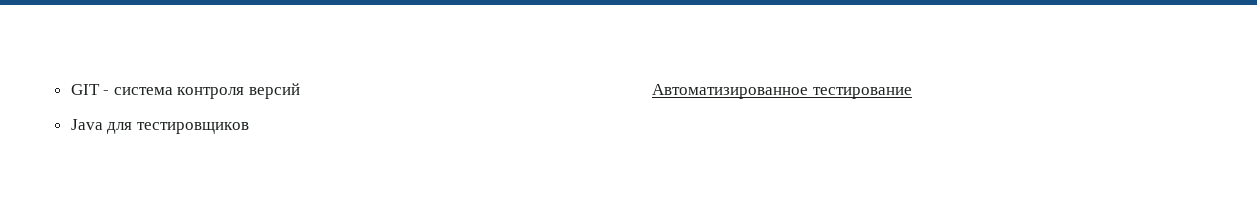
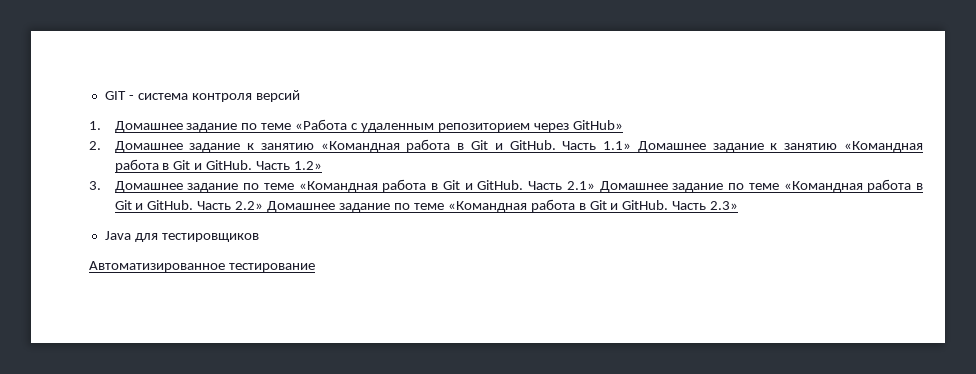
(301, 91) none -> [89,119,623,132] [89,139,923,152] [114,159,323,172] [89,179,924,192] [114,199,739,212] // 1. Домашнее задание по теме «Работа с удаленным репозиторием через GitHub» // 2. Домашнее задание к занятию «Командная работа в Git и GitHub. Часть 1.1» Домашнее задание к занятию «Командная работа в Git и GitHub. Часть 1.2» // 3. Домашнее задание по теме «Командная работа в Git и GitHub. Часть 2.1» Домашнее задание по теме «Командная работа в Git и GitHub. Часть 2.2» Домашнее задание по теме «Командная работа в Git и GitHub. Часть 2.3»

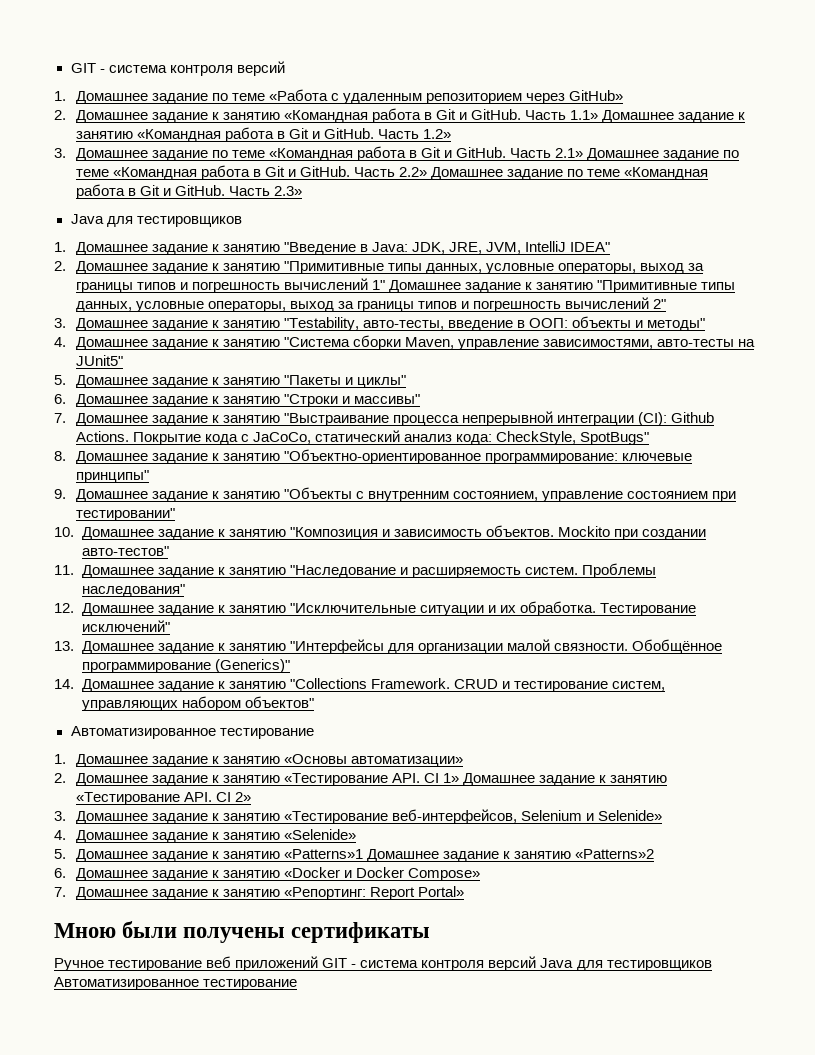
(259, 237) none -> [54,241,611,255] [54,261,705,274] [75,278,736,293] [75,297,667,312] [54,316,706,331] [54,335,756,350] [75,355,123,366] [54,375,406,388] [54,394,420,407] [54,411,715,426] [75,430,650,445] [54,449,692,464] [75,470,149,483] [54,487,737,502] [75,508,175,521] [54,525,706,540] [81,546,169,556] [54,563,656,578] [81,584,185,597] [54,601,696,616] [81,620,170,632] [54,639,722,654] [81,659,290,673] [54,678,665,692] [81,696,314,711] [70,726,314,739] [54,754,463,767] [54,773,668,786] [75,792,251,805] [54,809,663,824] [54,829,356,843] [54,849,655,862] [54,867,480,881] [54,886,464,900] [54,921,431,943] [54,956,712,971] 1. Домашнее задание к занятию "Введение в Java: JDK, JRE, JVM, IntelliJ IDEA" // 2. Домашнее задание к занятию "Примитивные типы данных, условные операторы, выход за границы типов и погрешность вычислений 1" Домашнее задание к занятию "Примитивные типы данных, условные операторы, выход за границы типов и погрешность вычислений 2" // 3. Домашнее задание к занятию "Testability, авто-тесты, введение в ООП: объекты и методы" // 4. Домашнее задание к занятию "Система сборки Maven, управление зависимостями, авто-тесты на JUnit5" // 5. Домашнее задание к занятию "Пакеты и циклы" // 6. Домашнее задание к занятию "Строки и массивы" // 7. Домашнее задание к занятию "Выстраивание процесса непрерывной интеграции (CI): Github Actions. Покрытие кода с JaCoCo, статический анализ кода: CheckStyle, SpotBugs" // 8. Домашнее задание к занятию "Объектно-ориентированное программирование: ключевые принципы" // 9. Домашнее задание к занятию "Объекты с внутренним состоянием, управление состоянием при тестировании" // 10. Домашнее задание к занятию "Композиция и зависимость объектов. Mockito при создании авто-тестов" // 11. Домашнее задание к занятию "Наследование и расширяемость систем. Проблемы наследования" // 12. Домашнее задание к занятию "Исключительные ситуации и их обработка. Тестирование исключений" // 13. Домашнее задание к занятию "Интерфейсы для организации малой связности. Обобщённое программирование (Generics)" // 14. Домашнее задание к занятию "Collections Framework. CRUD и тестирование систем, управляющих набором объектов" // Автоматизированное тестирование // 1. Домашнее задание к занятию «Основы автоматизации» // 2. Домашнее задание к занятию «Тестирование API. CI 1» Домашнее задание к занятию «Тестирование API. CI 2» // 3. Домашнее задание к занятию «Тестирование веб-интерфейсов, Selenium и Selenide» // 4. Домашнее задание к занятию «Selenide» // 5. Домашнее задание к занятию «Patterns»1 Домашнее задание к занятию «Patterns»2 // 6. Домашнее задание к занятию «Docker и Docker Compose» // 7. Домашнее задание к занятию «Репортинг: Report Portal» // Мною были получены сертификаты // Ручное тестирование веб приложений GIT - система контроля версий Java для тестировщиков

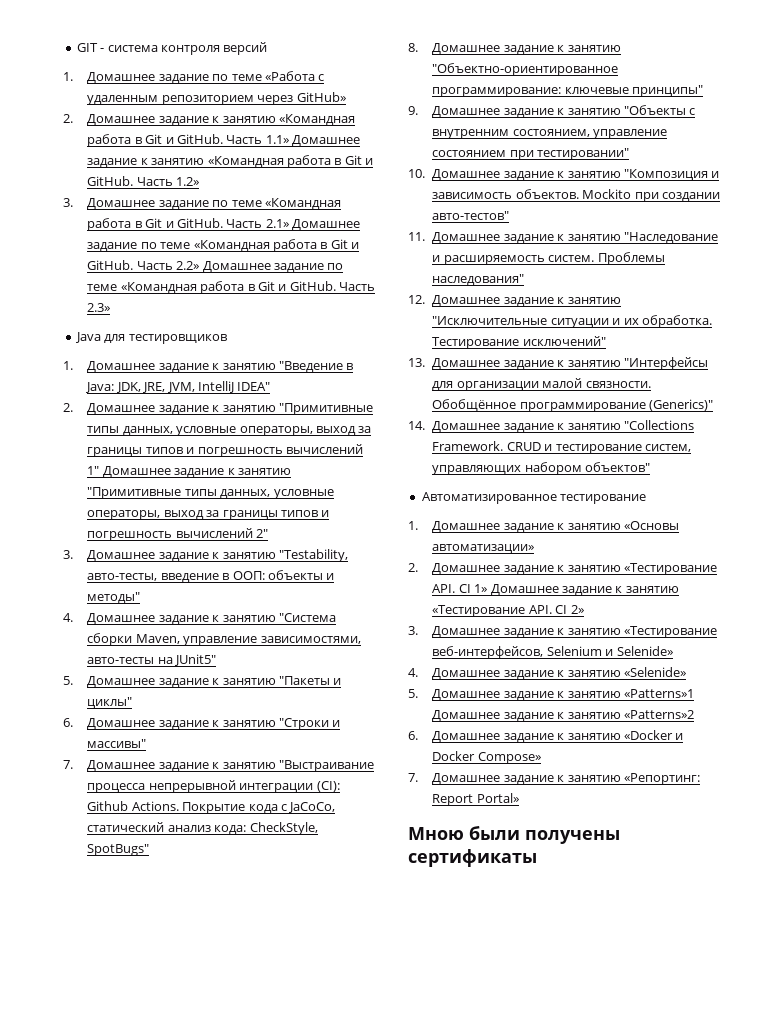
[54,956,712,971] [54,977,298,990] // Ручное тестирование веб приложений GIT - система контроля версий Java для тестировщиков Автоматизированное тестирование -> (537, 858) none

